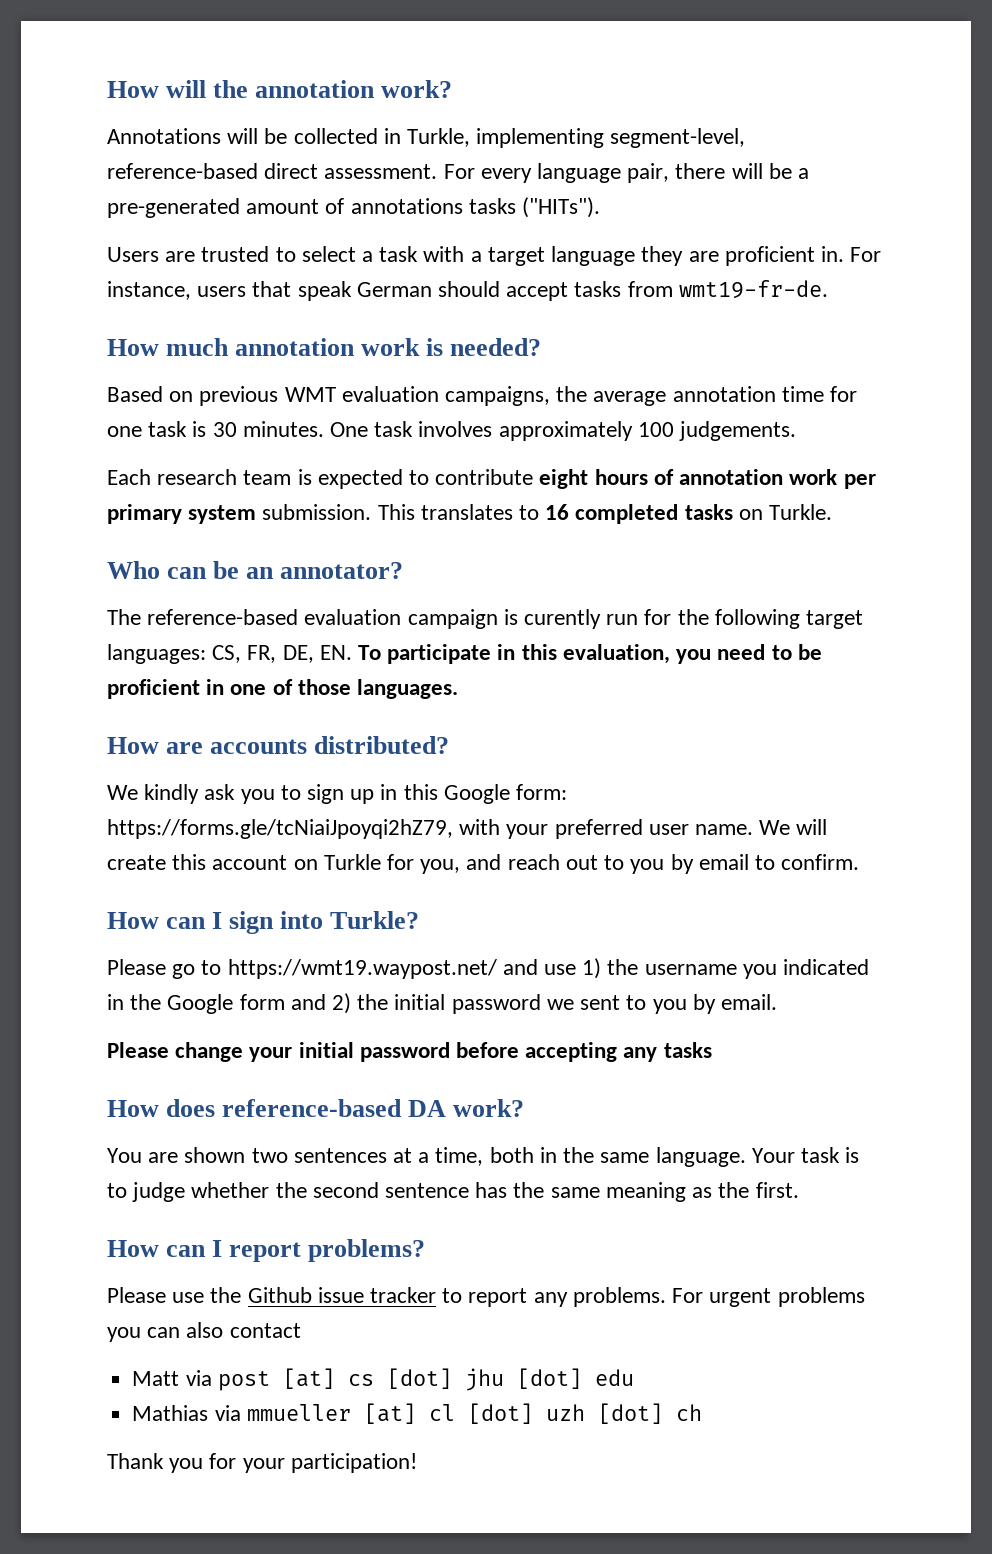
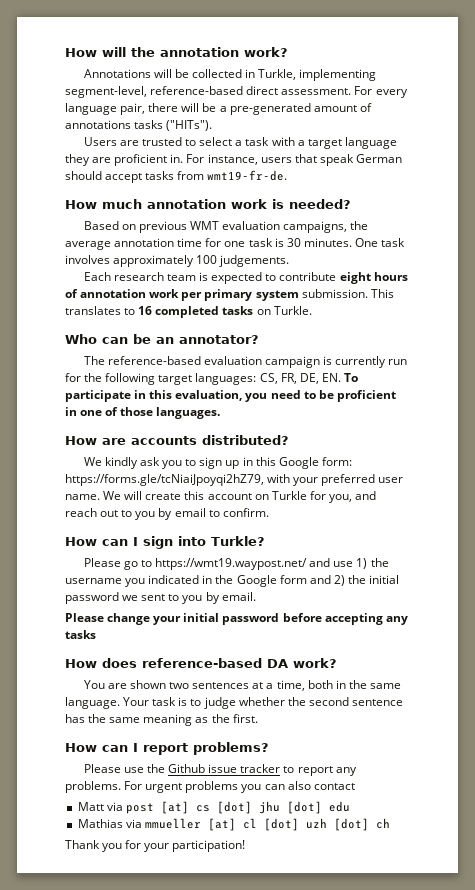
[524,609,602,629] curently -> [335,356,387,368] currently

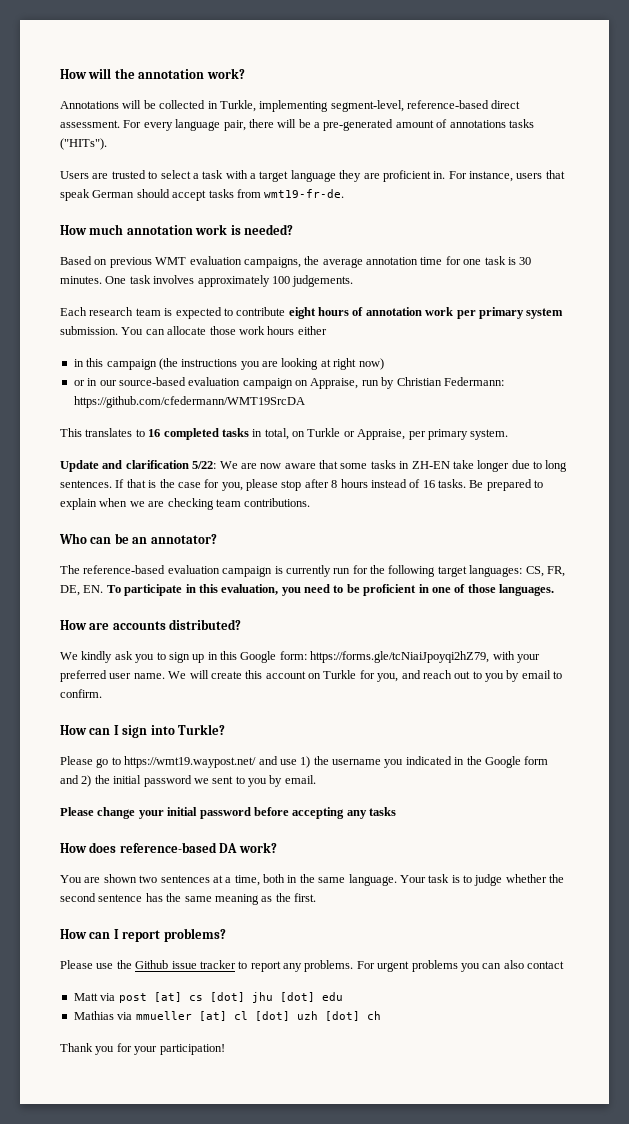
(368, 293) none -> [121,326,327,335] [73,358,384,370] [73,377,504,389] [73,396,305,408] You can allocate those work hours either // in this campaign (the instructions you are looking at right now) // or in our source-based evaluation campaign on Appraise, run by Christian Federmann: https://github.com/cfedermann/WMT19SrcDA //
[256,306,312,315] on Turkle. -> [252,428,509,440] [60,460,568,472] [60,479,544,491] [60,498,311,510] in total, on Turkle or Appraise, per primary system. // Update and clarification 5/22: We are now aware that some tasks in ZH-EN take longer due to long sentences. If that is the case for you, please stop after 8 hours instead of 16 tasks. Be prepared to explain when we are checking team contributions.

